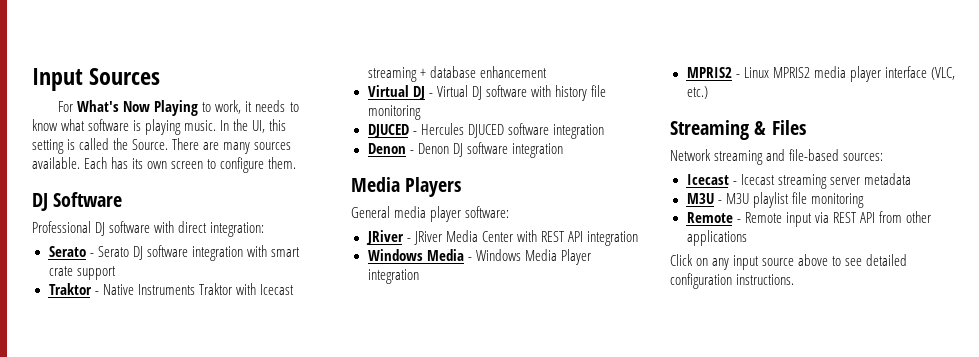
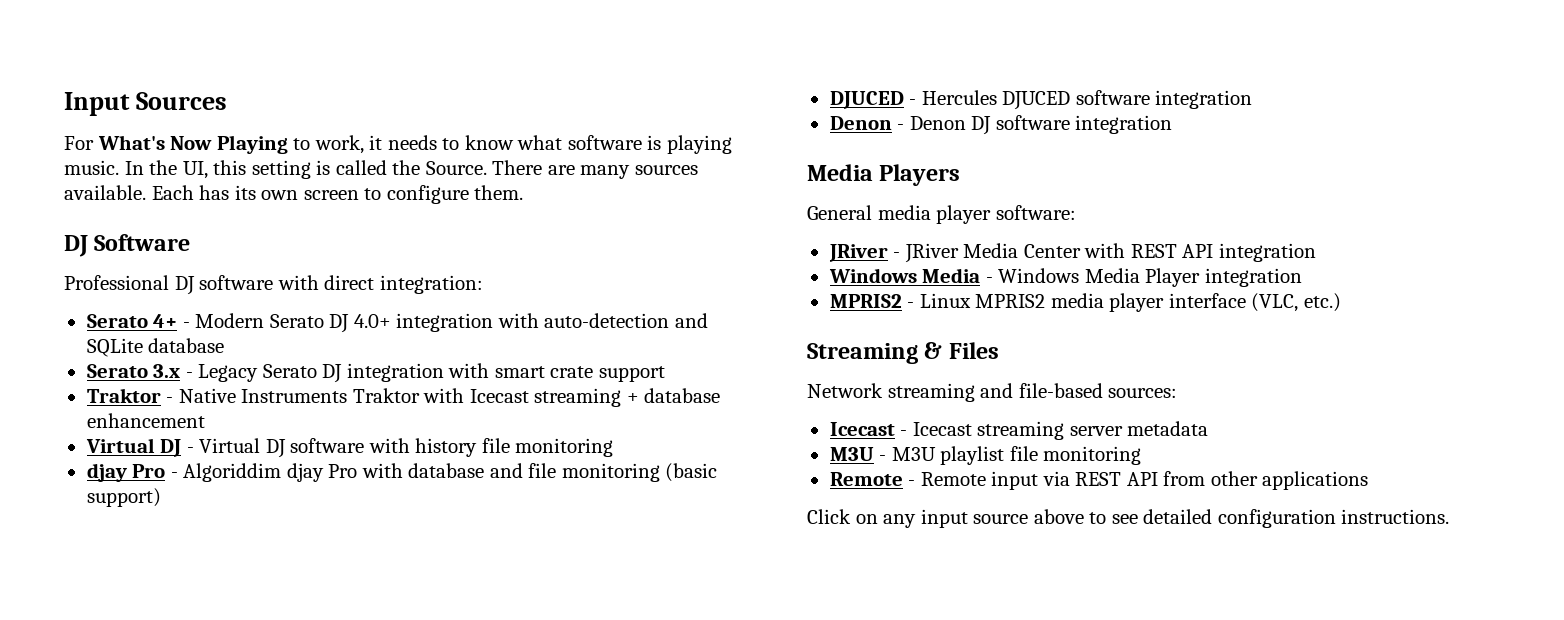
[89,245,188,260] - Serato DJ software -> [153,313,708,333] [86,338,225,357] [86,364,343,383] 4+ - Modern Serato DJ 4.0+ integration with auto-detection and SQLite database // Serato 3.x - Legacy Serato DJ
(421, 112) none -> [86,463,718,482] [86,488,161,507] // djay Pro - Algoriddim djay Pro with database and file monitoring (basic support)

